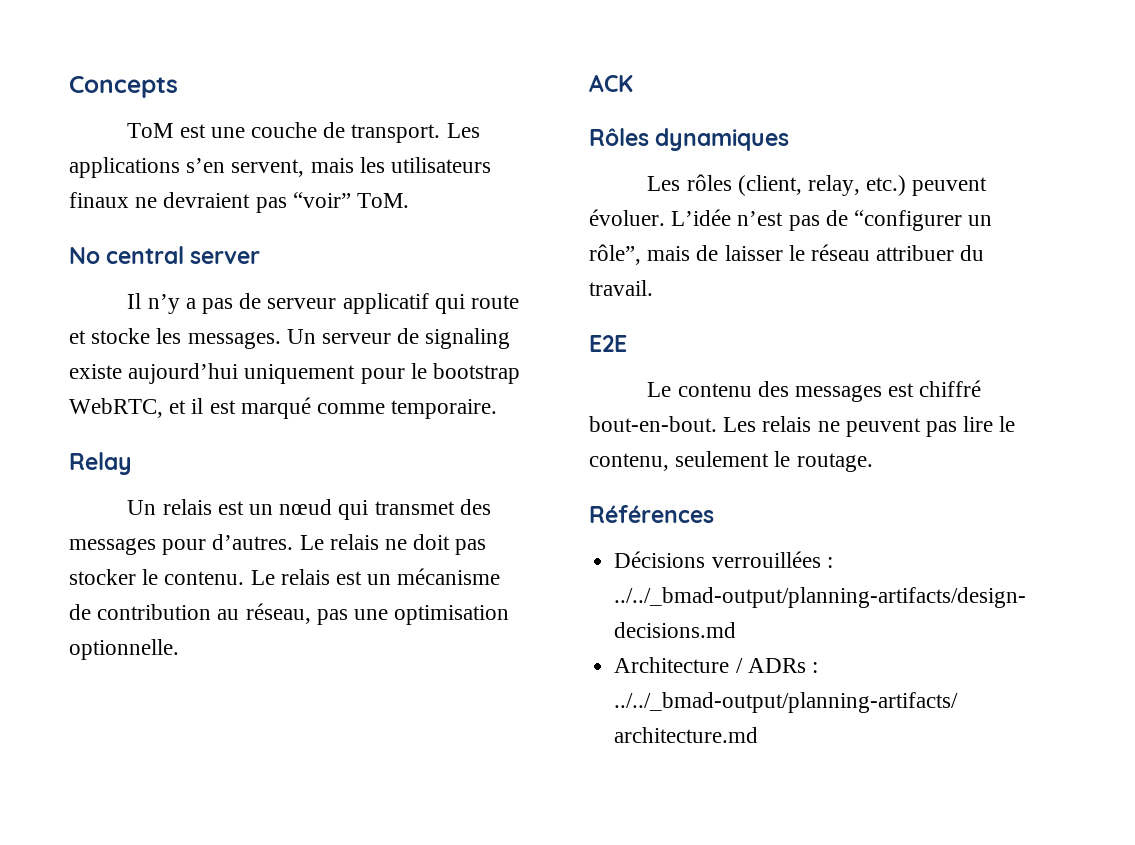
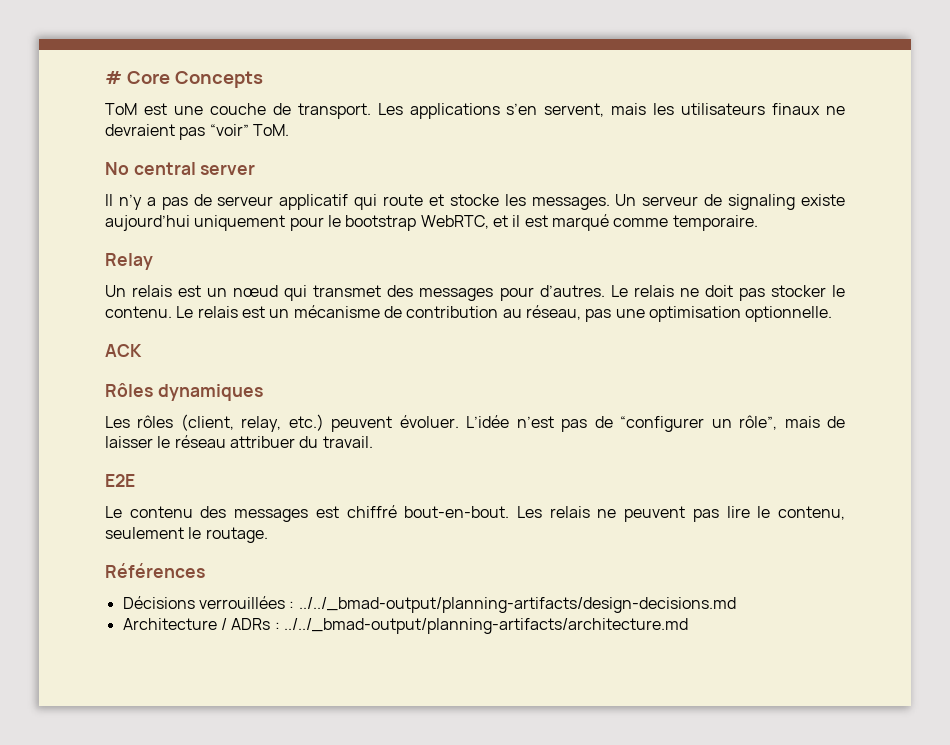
(69, 87) none -> [105,71,170,84] # Core

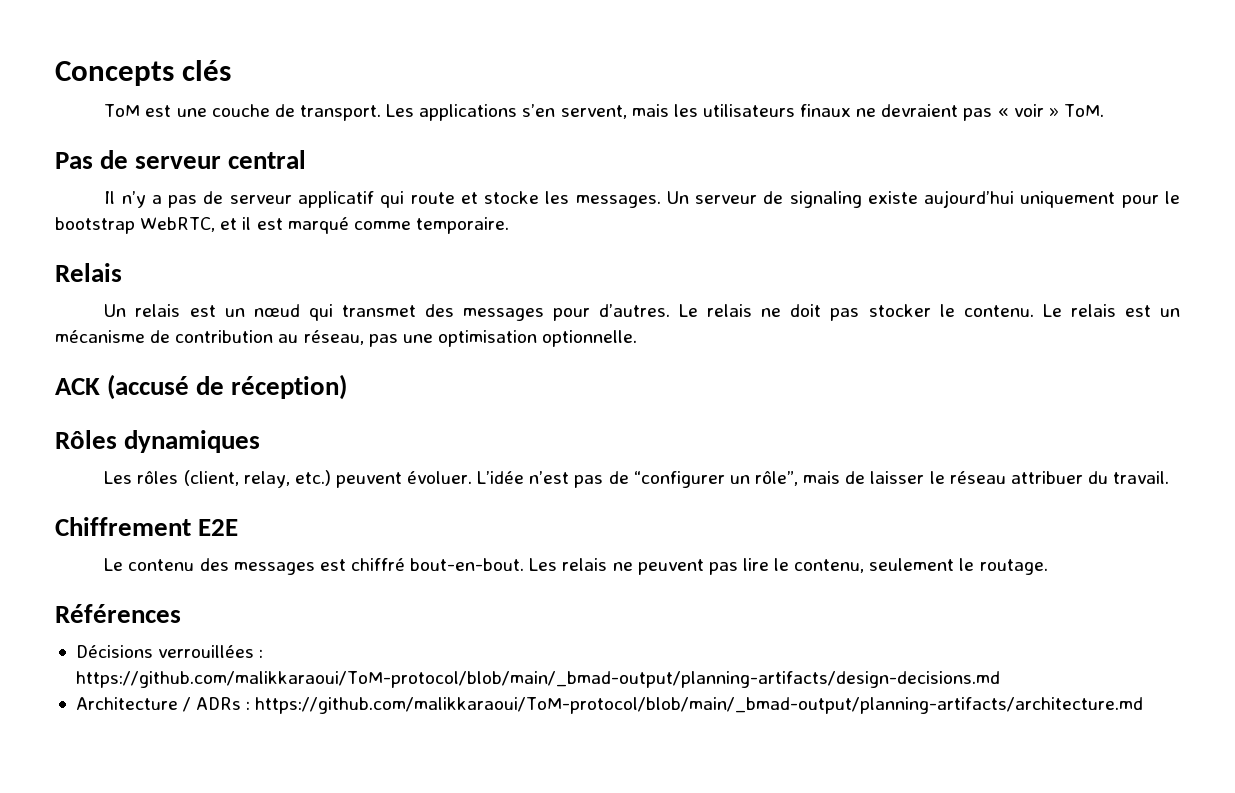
[105,71,170,84] # Core -> (55, 73) none
(263, 79) none -> [182,60,232,81] clés
[209,124,289,136] [105,162,129,175] “voir” ToM. // No -> [997,104,1104,117] [55,150,222,169] « voir » ToM. // Pas de serveur
[200,164,256,175] server -> (307, 159) none
[105,253,153,270] Relay -> [55,263,122,282] Relais
(142, 350) none -> [107,374,348,400] (accusé de réception)
(373, 442) none -> [55,517,191,536] Chiffrement
[298,597,736,613] ../../_bmad-output/planning-artifacts/design-decisions.md -> [75,671,1000,688] https://github.com/malikkaraoui/ToM-protocol/blob/main/_bmad-output/planning-artifacts/design-decisions.md
[283,618,688,634] ../../_bmad-output/planning-artifacts/architecture.md -> [255,697,1144,714] https://github.com/malikkaraoui/ToM-protocol/blob/main/_bmad-output/planning-artifacts/architecture.md

